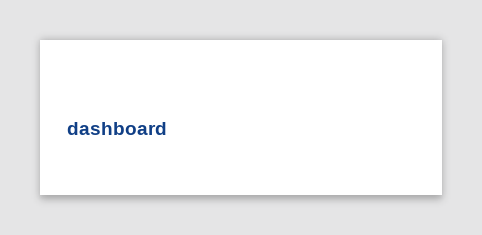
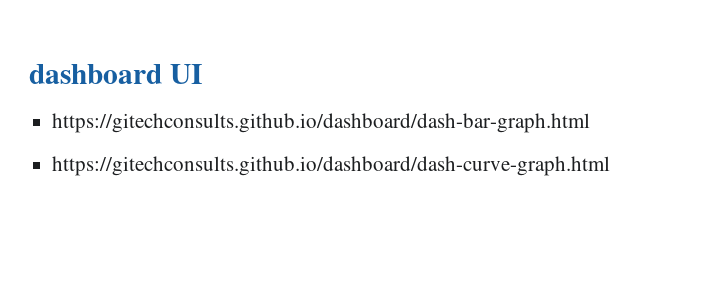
(167, 128) none -> [169,64,202,84] [52,113,591,133] [52,156,611,176] UI // https://gitechconsults.github.io/dashboard/dash-bar-graph.html // https://gitechconsults.github.io/dashboard/dash-curve-graph.html

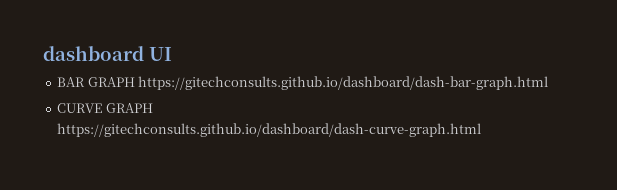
(202, 74) none -> [57,77,135,87] BAR GRAPH
(591, 123) none -> [57,103,153,113] CURVE GRAPH

